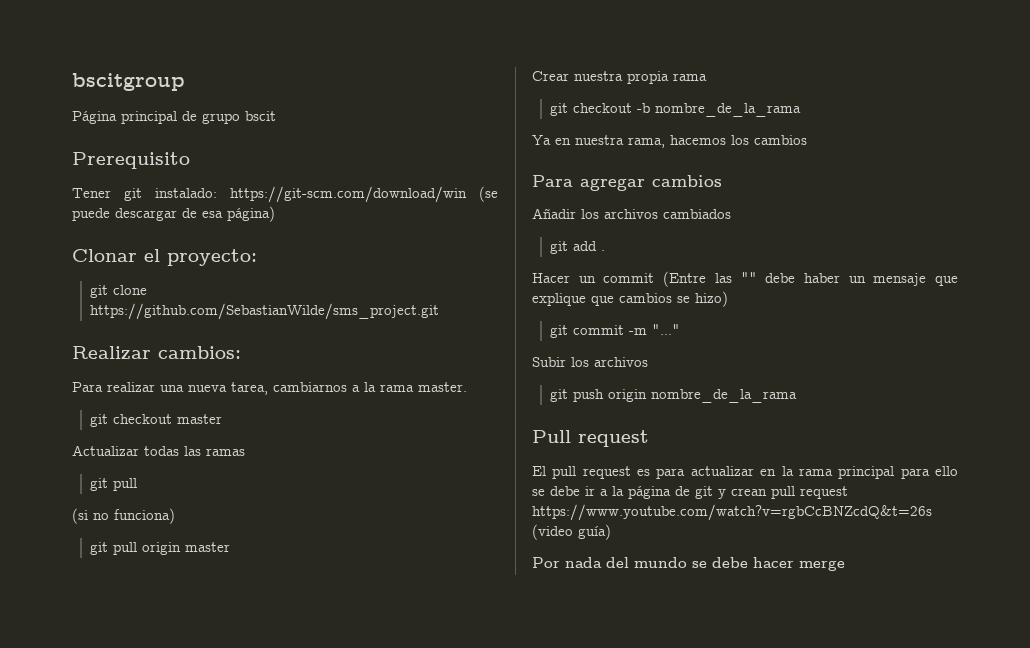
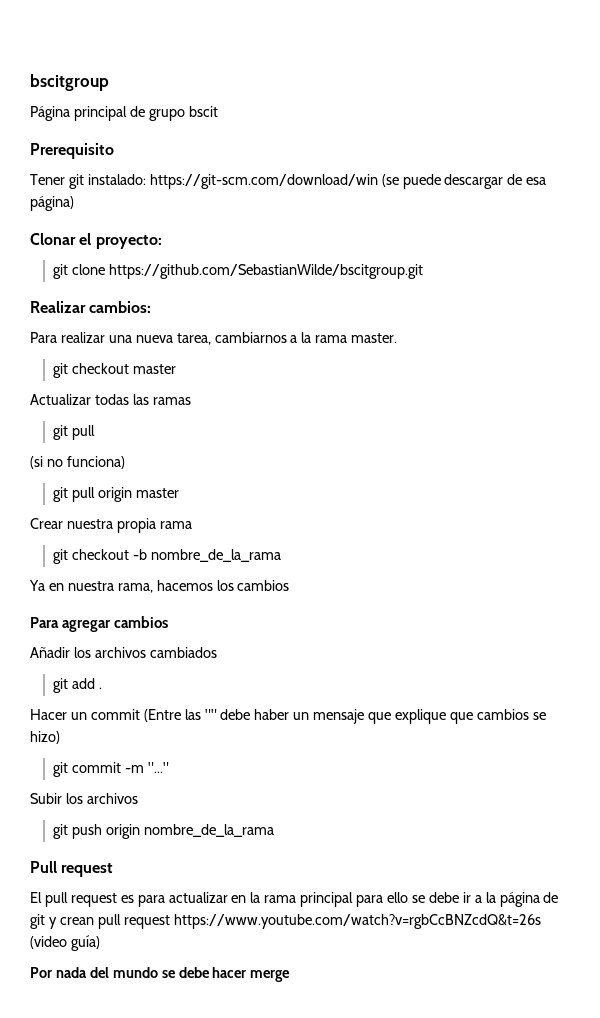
[90,303,440,320] https://github.com/SebastianWilde/sms_project.git -> [108,264,423,279] https://github.com/SebastianWilde/bscitgroup.git

